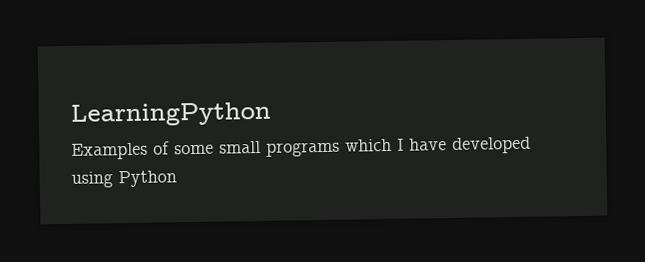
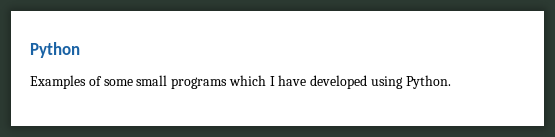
[70,101,271,127] LearningPython -> [30,42,80,58] Python
[118,170,177,188] Python -> [405,75,451,89] Python.

